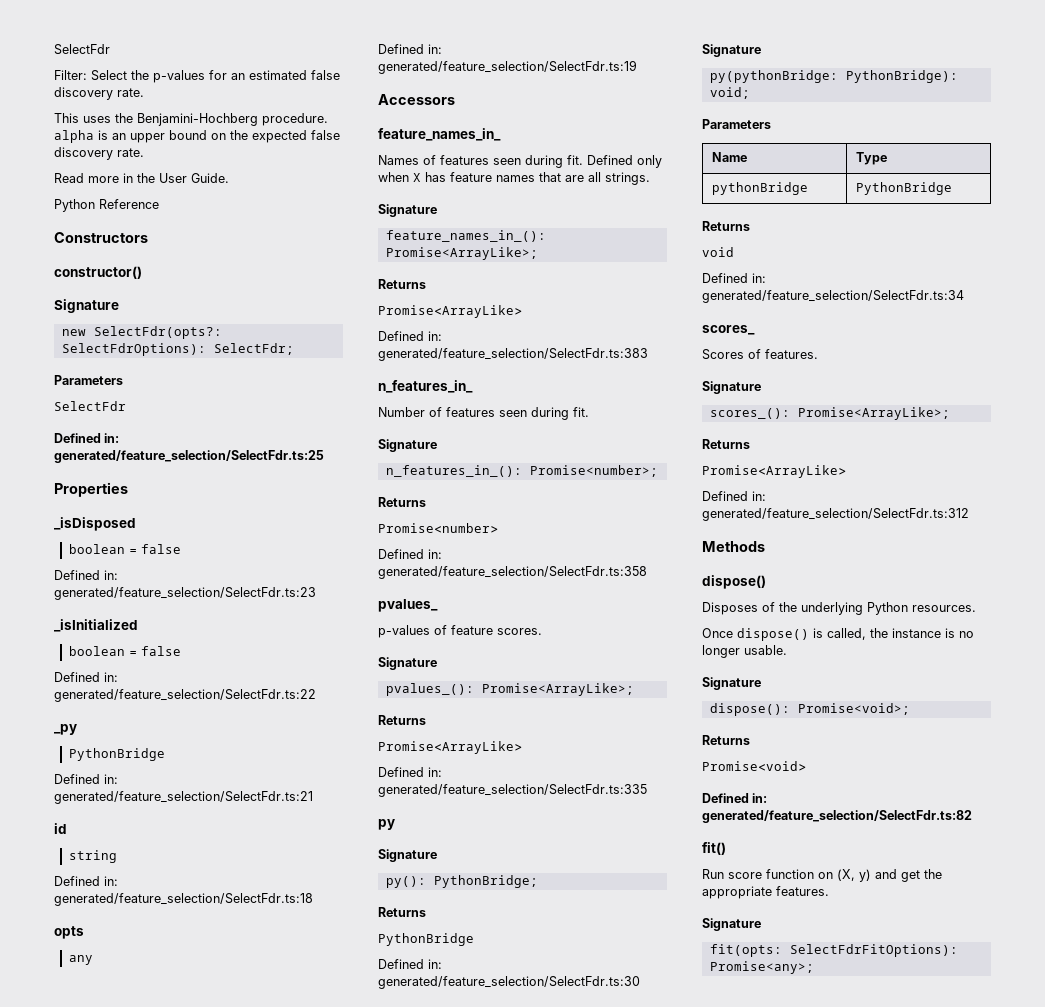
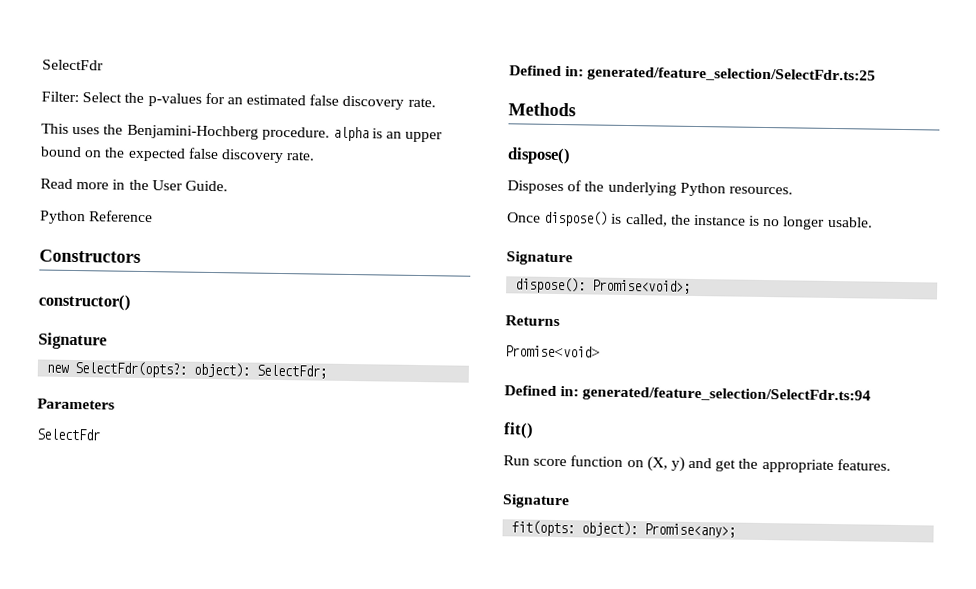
[61,343,206,356] SelectFdrOptions): -> [193,362,251,378] object):
[54,482,128,497] [54,517,136,531] [68,544,181,554] [54,570,118,580] [54,587,316,600] [54,619,138,632] [68,646,181,656] [54,672,118,682] [54,689,316,702] [54,724,77,735] [68,748,165,761] [54,774,118,784] [54,791,313,804] [54,823,67,834] [68,850,117,863] [54,876,118,886] [54,893,313,906] [54,926,84,939] [68,955,93,965] [378,44,442,54] [378,60,637,74] [378,94,455,105] [378,128,501,141] [378,155,662,168] [378,172,650,185] [378,204,437,217] [385,230,546,242] [385,247,538,260] [378,279,426,289] [378,305,522,318] [378,331,442,341] [378,348,648,361] [378,380,473,393] [378,407,589,420] [378,439,437,452] [385,465,658,477] [378,497,426,507] [378,523,498,533] [378,549,442,559] [378,566,647,579] [378,599,438,612] [378,625,542,638] [378,657,437,670] [385,683,634,696] [378,715,426,725] [378,741,522,754] [378,767,442,777] [378,784,647,797] [378,819,395,830] [378,849,437,862] [385,875,538,888] [378,907,426,917] [378,933,474,946] [378,959,442,969] [378,976,640,989] [702,44,761,57] [709,70,958,83] [709,87,750,99] [702,119,771,129] [711,152,747,162] [855,152,887,165] [711,182,808,195] [855,182,952,195] [702,221,750,231] [702,247,734,257] [702,273,766,283] [702,290,964,303] [702,325,755,335] [702,349,818,360] [702,381,761,394] [709,407,950,420] [702,439,750,449] [702,465,846,478] [702,491,766,501] [702,508,969,521] // Properties // _isDisposed // boolean = false // Defined in: generated/feature_selection/SelectFdr.ts:23 // _isInitialized // boolean = false // Defined in: generated/feature_selection/SelectFdr.ts:22 // _py // PythonBridge // Defined in: generated/feature_selection/SelectFdr.ts:21 // id // string // Defined in: generated/feature_selection/SelectFdr.ts:18 // opts // any // Defined in: generated/feature_selection/SelectFdr.ts:19 // Accessors // feature_names_in_ // Names of features seen during fit. Defined only when X has feature names that are all strings. // Signature // feature_names_in_(): Promise<ArrayLike>; // Returns // Promise<ArrayLike> // Defined in: generated/feature_selection/SelectFdr.ts:383 // n_features_in_ // Number of features seen during fit. // Signature // n_features_in_(): Promise<number>; // Returns // Promise<number> // Defined in: generated/feature_selection/SelectFdr.ts:358 // pvalues_ // p-values of feature scores. // Signature // pvalues_(): Promise<ArrayLike>; // Returns // Promise<ArrayLike> // Defined in: generated/feature_selection/SelectFdr.ts:335 // py // Signature // py(): PythonBridge; // Returns // PythonBridge // Defined in: generated/feature_selection/SelectFdr.ts:30 // Signature // py(pythonBridge: PythonBridge): void; // Parameters // Name | Type // pythonBridge | PythonBridge // Returns // void // Defined in: generated/feature_selection/SelectFdr.ts:34 // scores_ // Scores of features. // Signature // scores_(): Promise<ArrayLike>; // Returns // Promise<ArrayLike> // Defined in: generated/feature_selection/SelectFdr.ts:312 -> (877, 75) none
[702,810,972,823] generated/feature_selection/SelectFdr.ts:82 -> [582,386,872,404] generated/feature_selection/SelectFdr.ts:94
[789,944,958,957] SelectFdrFitOptions): -> [581,521,639,537] object):

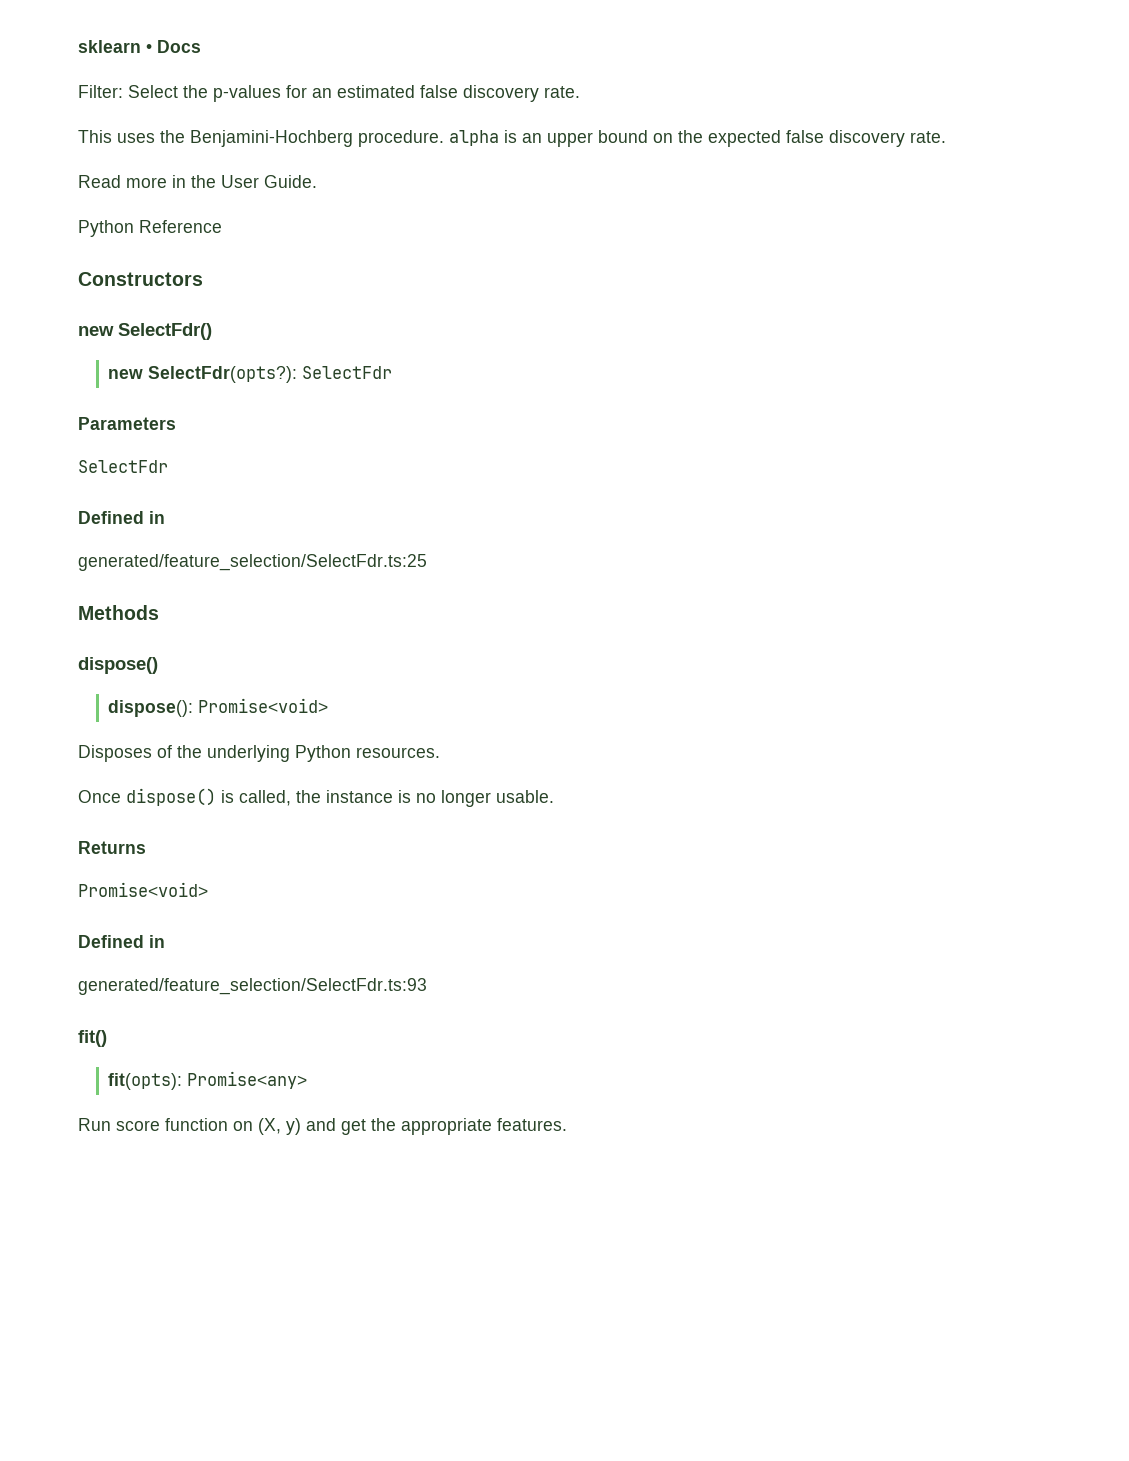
[42,59,104,71] SelectFdr -> [78,40,201,53] sklearn • Docs
[38,293,131,311] [38,332,107,350] [46,361,328,379] constructor() // Signature // new SelectFdr(opts?: object): SelectFdr; -> [78,323,212,340] [108,366,393,383] new SelectFdr() // new SelectFdr(opts?): SelectFdr
[565,66,585,77] in: -> [149,511,165,524] in //
(571, 156) none -> [108,698,329,717] // dispose(): Promise<void>
[506,251,573,266] [515,277,692,294] // Signature // dispose(): Promise<void>; -> (554, 796) none
[560,386,872,404] in: generated/feature_selection/SelectFdr.ts:94 -> [149,935,165,948] [78,978,427,995] in // generated/feature_selection/SelectFdr.ts:93
(534, 430) none -> [108,1071,308,1090] // fit(opts): Promise<any>
[502,494,570,509] [511,520,737,538] // Signature // fit(opts: object): Promise<any>; -> (567, 1124) none

